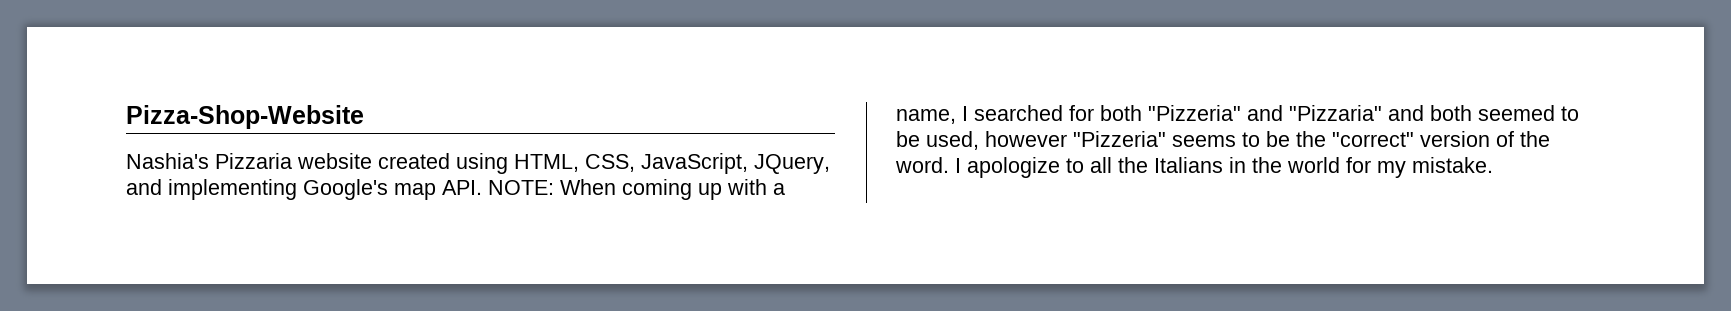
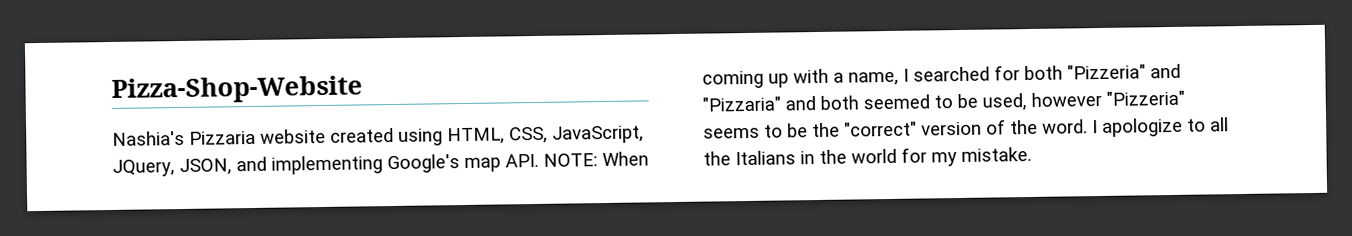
(830, 164) none -> [179,158,232,176] JSON,

